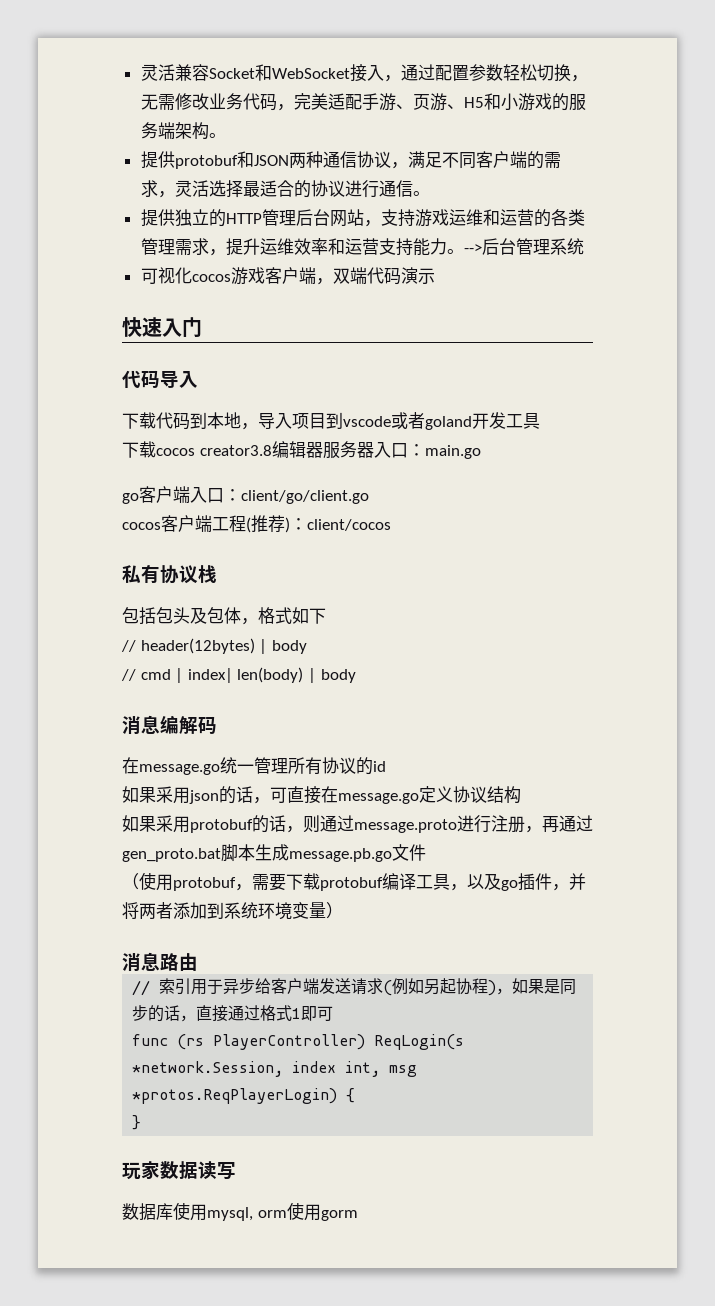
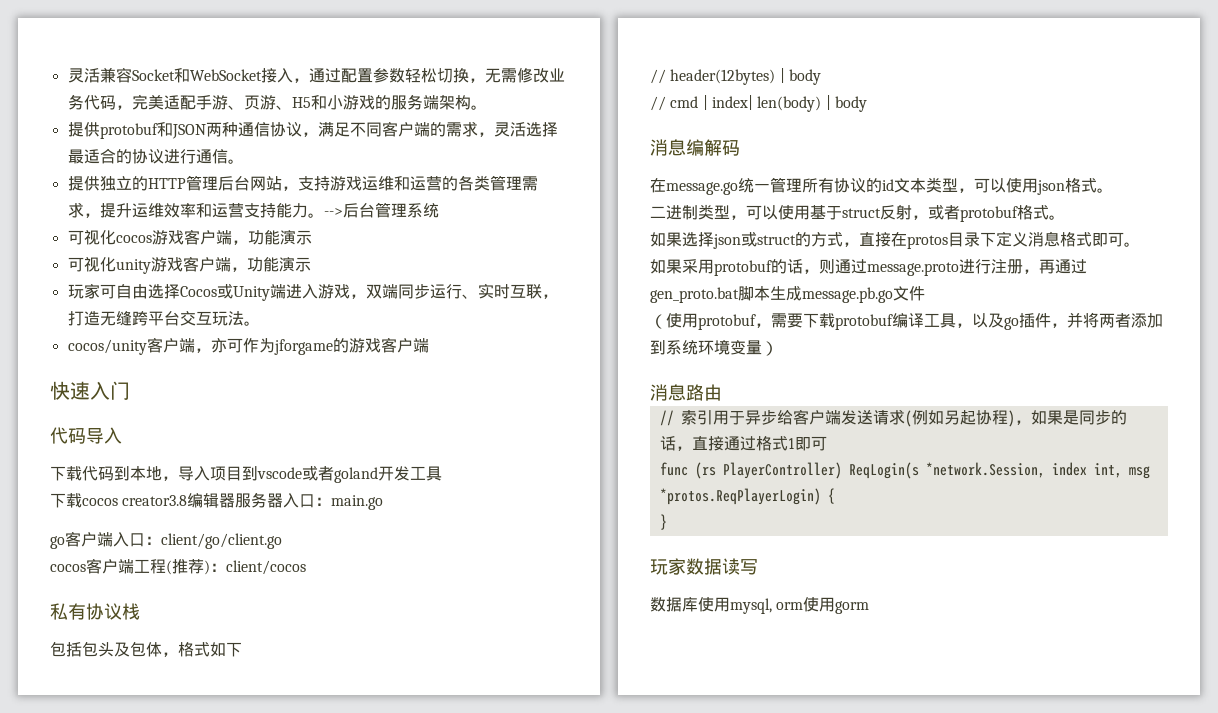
[332,267,435,285] 双端代码演示 -> [247,230,312,245] [67,256,311,274] [67,283,558,301] [67,311,260,326] [67,337,429,355] 功能演示 // 可视化unity游戏客户端，功能演示 // 玩家可自由选择Cocos或Unity端进入游戏，双端同步运行、实时互联，打造无缝跨平台交互玩法。 // cocos/unity客户端，亦可作为jforgame的游戏客户端
[122,786,521,804] // 如果采用json的话，可直接在message.go定义协议结构 -> [894,177,1113,195] [650,204,1065,222] [650,231,1140,249] 文本类型，可以使用json格式。 // 二进制类型，可以使用基于struct反射，或者protobuf格式。 // 如果选择json或struct的方式，直接在protos目录下定义消息格式即可。

